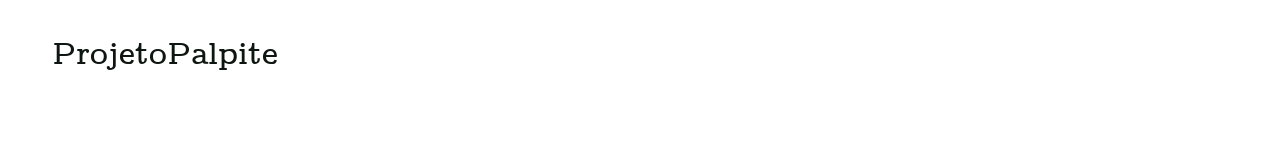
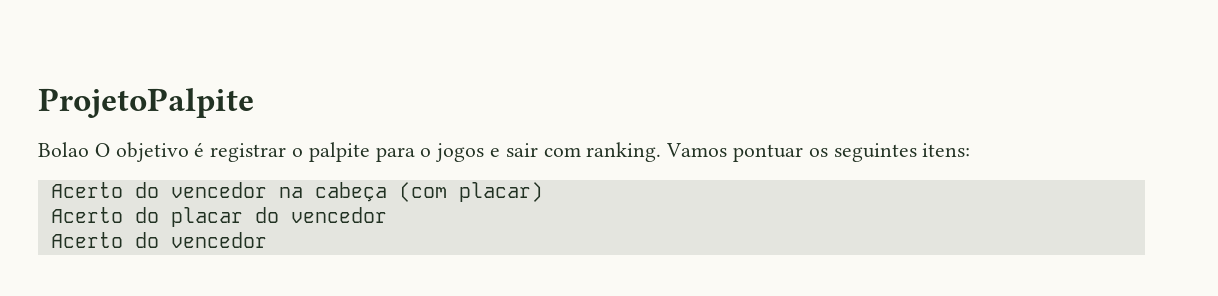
(278, 56) none -> [38,142,971,162] [50,182,543,202] [50,207,387,227] [50,232,267,248] // Bolao O objetivo é registrar o palpite para o jogos e sair com ranking. Vamos pontuar os seguintes itens: // Acerto do vencedor na cabeça (com placar) // Acerto do placar do vencedor // Acerto do vencedor

